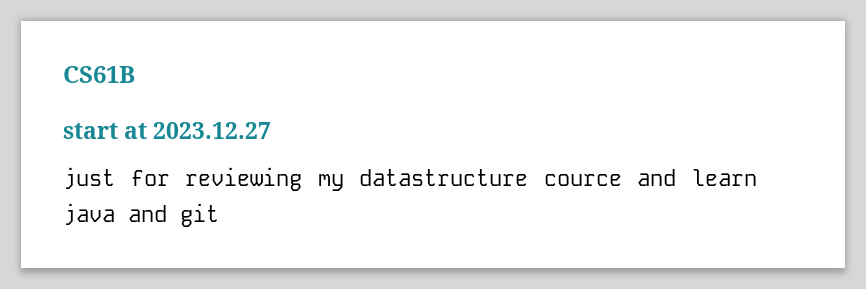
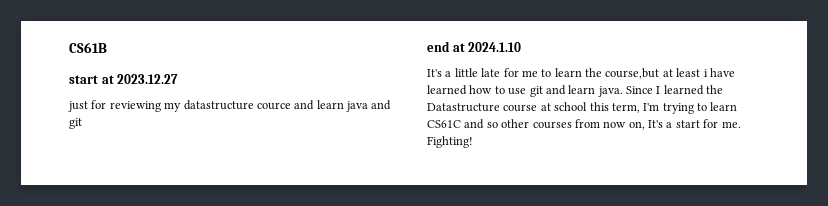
(219, 215) none -> [427,41,522,52] [427,68,735,79] [427,85,724,97] [427,102,738,114] [427,119,741,130] [427,136,473,148] // end at 2024.1.10 // It's a little late for me to learn the course,but at least i have learned how to use git and learn java. Since I learned the Datastructure course at school this term, I'm trying to learn CS61C and so other courses from now on, It's a start for me. Fighting!

